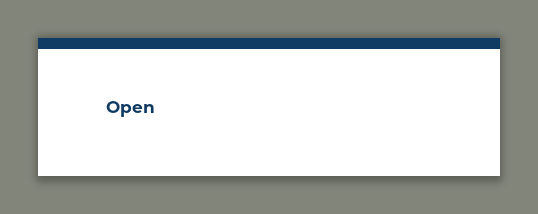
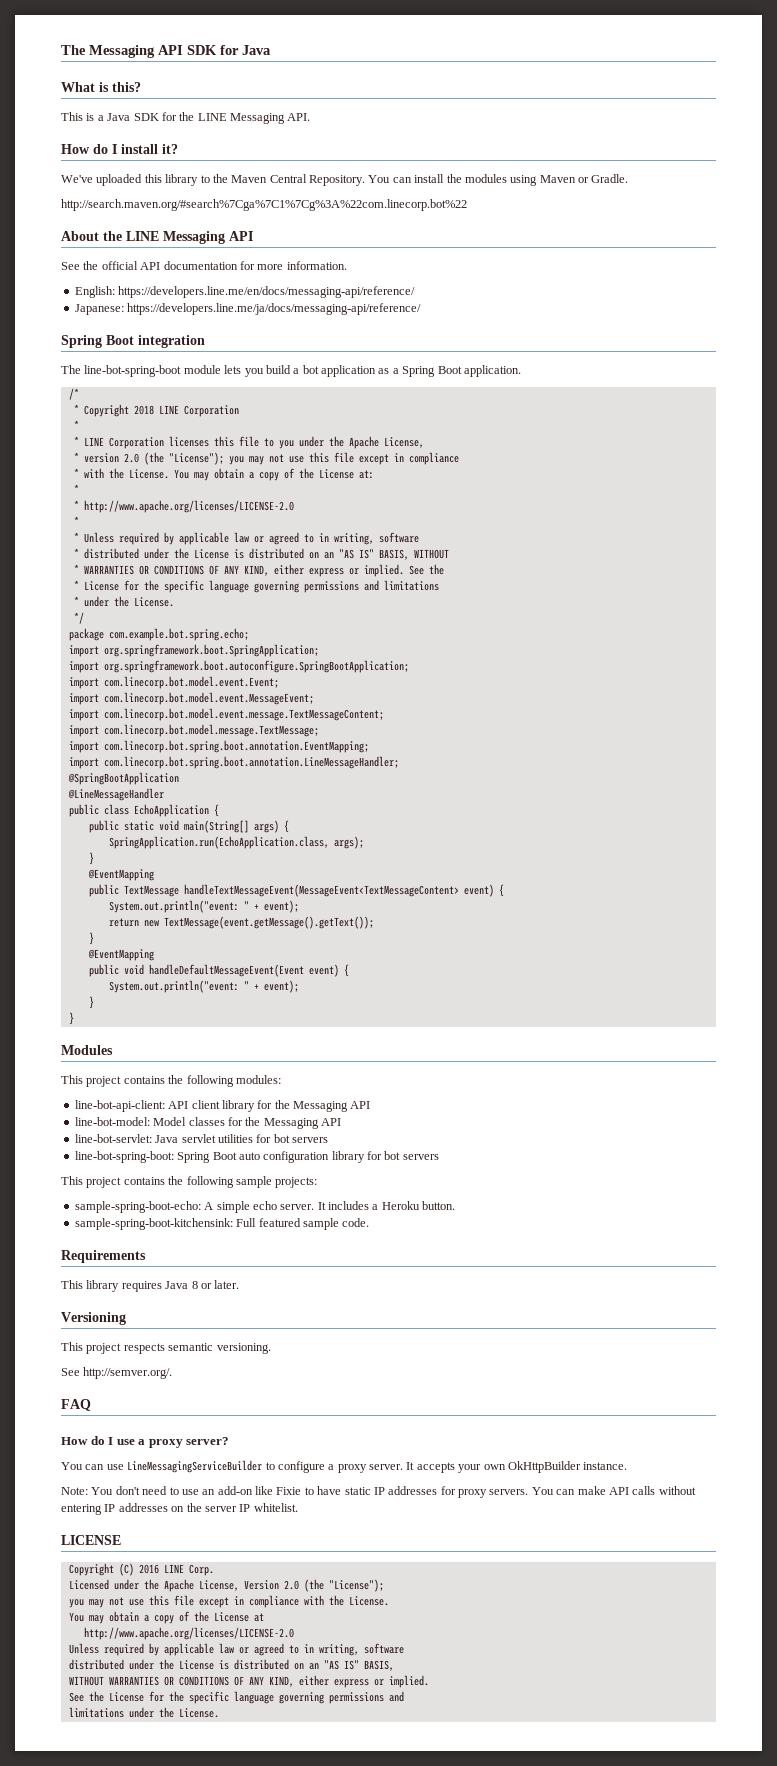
[106,101,155,117] Open -> [61,45,271,58] [61,82,141,92] [61,112,311,124] [61,144,178,154] [61,174,629,186] [61,199,467,211] [61,231,253,244] [61,261,347,270] [74,286,416,298] [74,303,422,315] [61,335,205,348] [61,365,521,377] [68,388,79,400] [73,404,239,417] [73,420,79,430] [73,436,424,449] [73,452,459,465] [73,468,374,481] [73,484,79,494] [73,500,294,513] [73,516,79,526] [73,532,419,545] [73,548,449,560] [73,564,444,577] [73,580,439,593] [73,596,174,607] [73,612,84,624] [68,628,249,641] [68,644,319,657] [68,660,409,673] [68,676,279,689] [68,692,314,705] [68,708,384,721] [68,724,319,737] [68,740,369,753] [68,756,399,769] [67,772,179,785] [67,788,164,801] [68,804,219,817] [88,820,289,833] [108,836,364,849] [88,852,94,865] [87,869,154,881] [88,884,504,897] [108,900,299,913] [108,916,374,929] [88,932,94,945] [87,949,154,961] [88,964,349,977] [108,980,299,993] [88,996,94,1009] [68,1012,74,1025] [61,1045,113,1055] [61,1075,281,1087] [74,1100,371,1112] [74,1117,341,1129] [74,1134,328,1143] [74,1151,439,1163] [61,1176,318,1188] [74,1201,456,1213] [74,1218,370,1230] [61,1250,146,1263] [61,1280,240,1292] [61,1312,126,1325] [61,1342,271,1354] [61,1367,173,1379] [61,1399,91,1411] [61,1436,230,1448] [61,1460,628,1473] [61,1486,696,1498] [61,1503,298,1515] [61,1535,121,1545] [68,1563,214,1576] [68,1579,384,1592] [68,1595,389,1608] [68,1611,264,1624] [83,1627,294,1640] [68,1643,404,1656] [68,1659,394,1671] [68,1675,429,1688] [68,1691,404,1704] [68,1707,219,1718] The Messaging API SDK for Java // What is this? // This is a Java SDK for the LINE Messaging API. // How do I install it? // We've uploaded this library to the Maven Central Repository. You can install the modules using Maven or Gradle. // http://search.maven.org/#search%7Cga%7C1%7Cg%3A%22com.linecorp.bot%22 // About the LINE Messaging API // See the official API documentation for more information. // English: https://developers.line.me/en/docs/messaging-api/reference/ // Japanese: https://developers.line.me/ja/docs/messaging-api/reference/ // Spring Boot integration // The line-bot-spring-boot module lets you build a bot application as a Spring Boot application. // /* // * Copyright 2018 LINE Corporation // * // * LINE Corporation licenses this file to you under the Apache License, // * version 2.0 (the "License"); you may not use this file except in compliance // * with the License. You may obtain a copy of the License at: // * // * http://www.apache.org/licenses/LICENSE-2.0 // * // * Unless required by applicable law or agreed to in writing, software // * distributed under the License is distributed on an "AS IS" BASIS, WITHOUT // * WARRANTIES OR CONDITIONS OF ANY KIND, either express or implied. See the // * License for the specific language governing permissions and limitations // * under the License. // */ // package com.example.bot.spring.echo; // import org.springframework.boot.SpringApplication; // import org.springframework.boot.autoconfigure.SpringBootApplication; // import com.linecorp.bot.model.event.Event; // import com.linecorp.bot.model.event.MessageEvent; // import com.linecorp.bot.model.event.message.TextMessageContent; // import com.linecorp.bot.model.message.TextMessage; // import com.linecorp.bot.spring.boot.annotation.EventMapping; // import com.linecorp.bot.spring.boot.annotation.LineMessageHandler; // @SpringBootApplication // @LineMessageHandler // public class EchoApplication { // public static void main(String[] args) { // SpringApplication.run(EchoApplication.class, args); // } // @EventMapping // public TextMessage handleTextMessageEvent(MessageEvent<TextMessageContent> event) { // System.out.println("event: " + event); // return new TextMessage(event.getMessage().getText()); // } // @EventMapping // public void handleDefaultMessageEvent(Event event) { // System.out.println("event: " + event); // } // } // Modules // This project contains the following modules: // line-bot-api-client: API client library for the Messaging API // line-bot-model: Model classes for the Messaging API // line-bot-servlet: Java servlet utilities for bot servers // line-bot-spring-boot: Spring Boot auto configuration library for bot servers // This project contains the following sample projects: // sample-spring-boot-echo: A simple echo server. It includes a Heroku button. // sample-spring-boot-kitchensink: Full featured sample code. // Requirements // This library requires Java 8 or later. // Versioning // This project respects semantic versioning. // See http://semver.org/. // FAQ // How do I use a proxy server? // You can use LineMessagingServiceBuilder to configure a proxy server. It accepts your own OkHttpBuilder instance. // Note: You don't need to use an add-on like Fixie to have static IP addresses for proxy servers. You can make API calls without entering IP addresses on the server IP whitelist. // LICENSE // Copyright (C) 2016 LINE Corp. // Licensed under the Apache License, Version 2.0 (the "License"); // you may not use this file except in compliance with the License. // You may obtain a copy of the License at // http://www.apache.org/licenses/LICENSE-2.0 // Unless required by applicable law or agreed to in writing, software // distributed under the License is distributed on an "AS IS" BASIS, // WITHOUT WARRANTIES OR CONDITIONS OF ANY KIND, either express or implied. // See the License for the specific language governing permissions and // limitations under the License.

